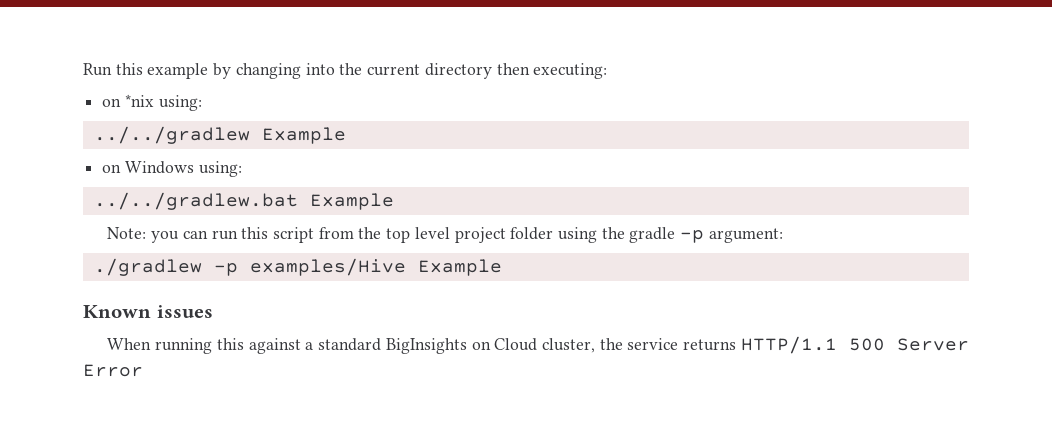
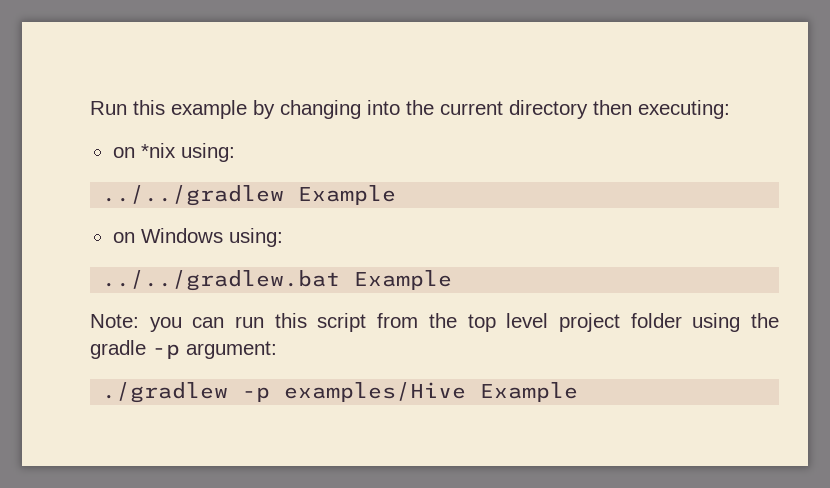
[83,305,213,318] [107,336,969,354] [83,364,143,377] // Known issues // When running this against a standard BigInsights on Cloud cluster, the service returns HTTP/1.1 500 Server Error -> (579, 392) none

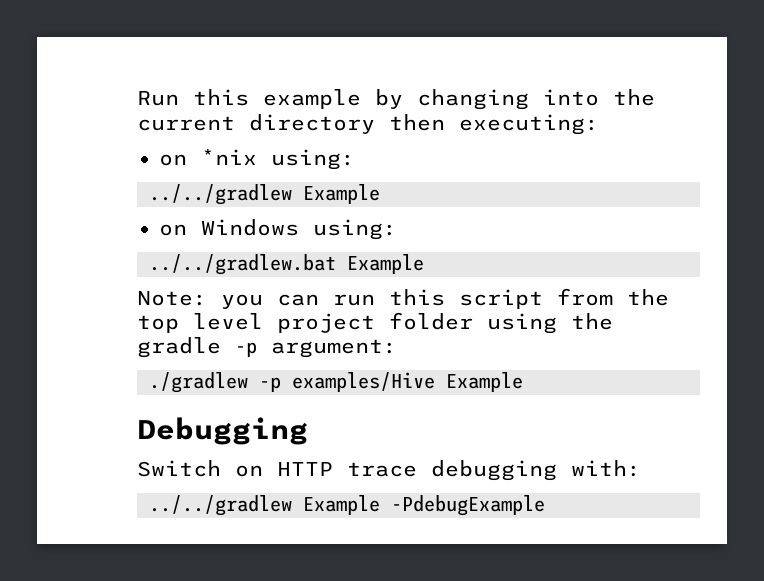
(579, 392) none -> [137,417,308,445] [137,460,641,481] [149,495,545,516] // Debugging // Switch on HTTP trace debugging with: // ../../gradlew Example -PdebugExample

